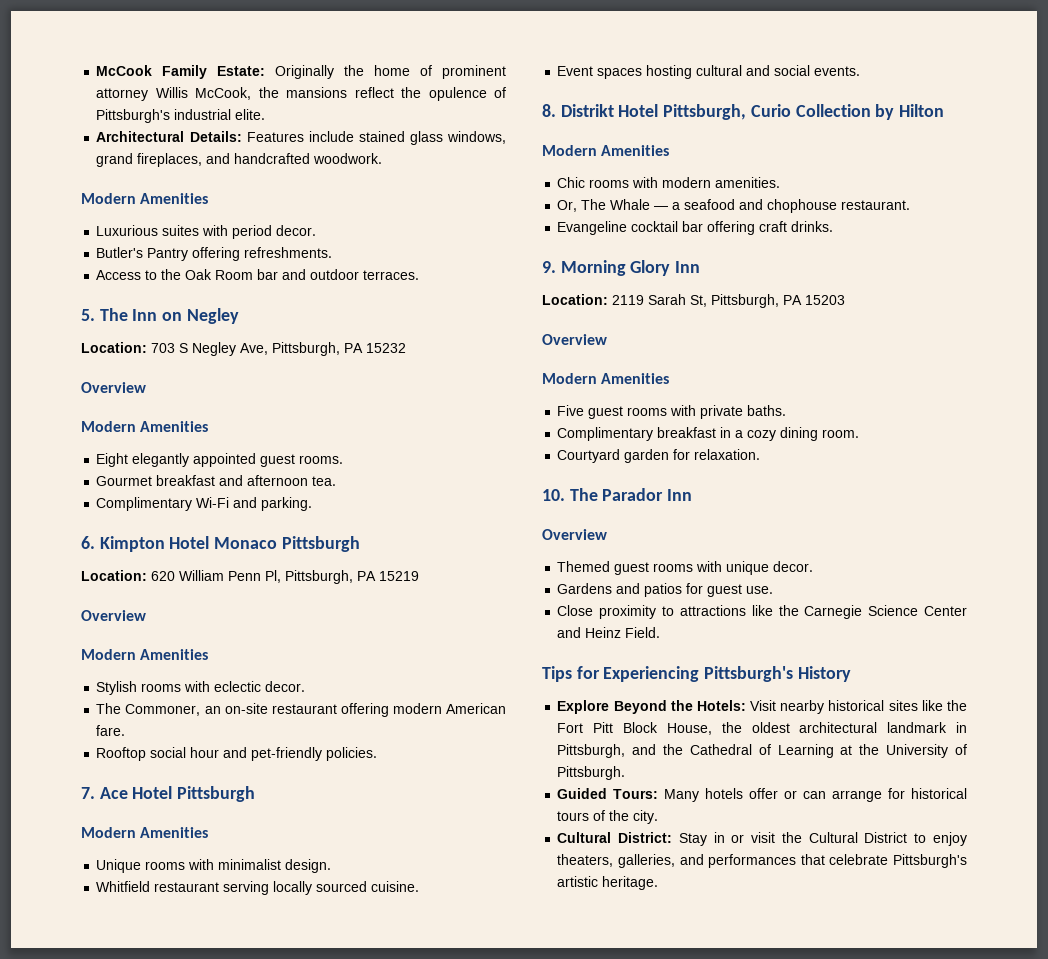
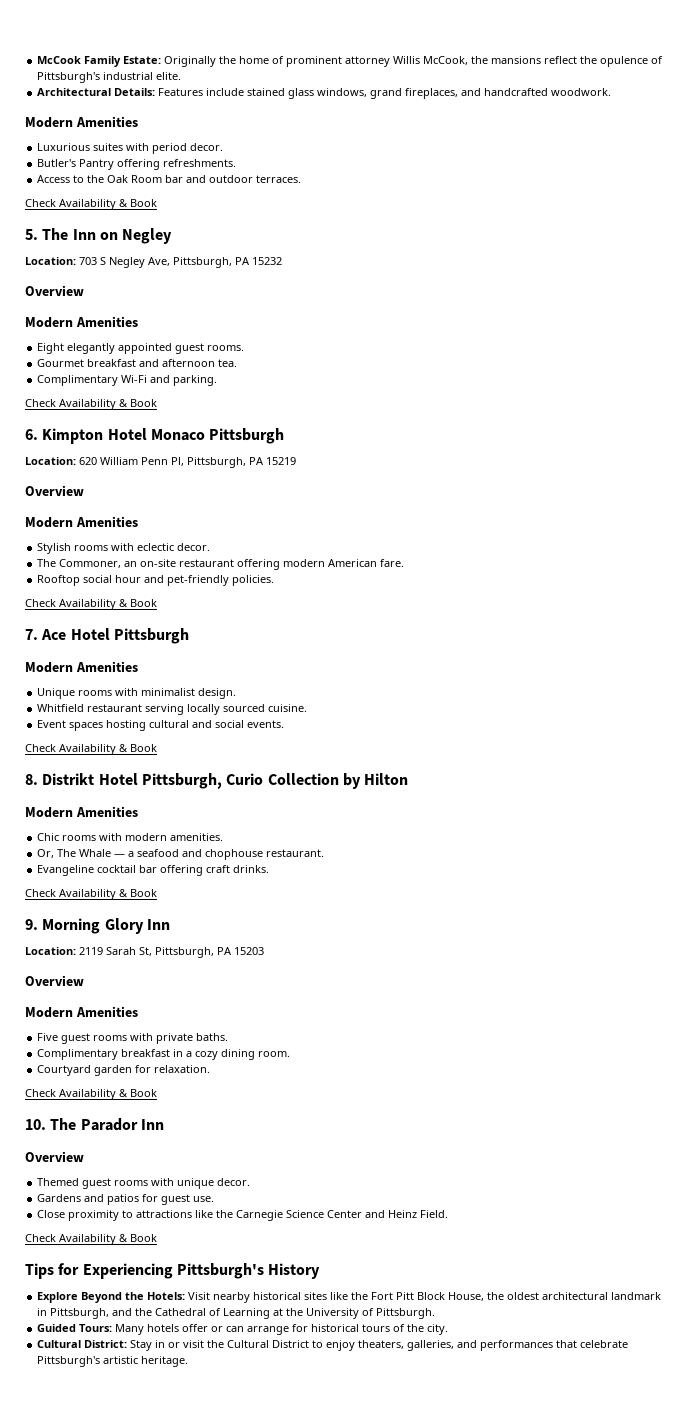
(420, 275) none -> [25,199,157,210] // Check Availability & Book
(313, 504) none -> [25,399,157,410] // Check Availability & Book
(378, 754) none -> [25,599,157,610] // Check Availability & Book
(861, 71) none -> [25,744,157,755] // Check Availability & Book
(834, 226) none -> [25,889,157,900] // Check Availability & Book
(761, 454) none -> [25,1089,157,1100] // Check Availability & Book
(661, 632) none -> [25,1234,157,1245] // Check Availability & Book

